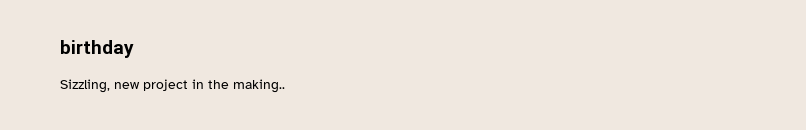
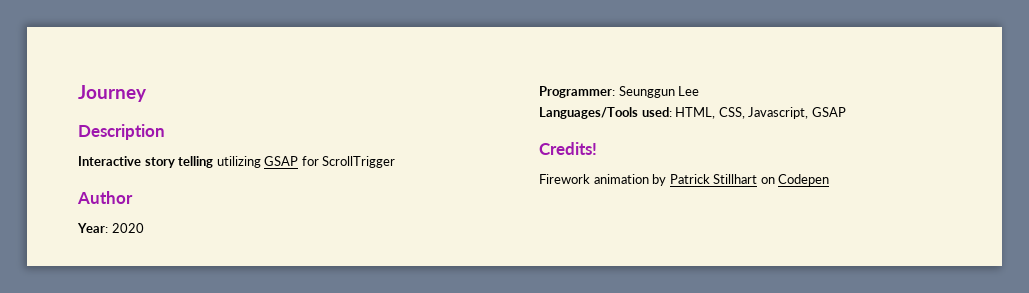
[60,40,134,58] [60,79,285,93] birthday // Sizzling, new project in the making.. -> [78,85,147,102] [78,124,165,140] [78,156,396,168] [77,191,133,204] [77,223,144,233] [539,86,700,98] [539,107,846,119] [539,142,597,155] [539,174,830,186] Journey // Description // Interactive story telling utilizing GSAP for ScrollTrigger // Author // Year: 2020 // Programmer: Seunggun Lee // Languages/Tools used: HTML, CSS, Javascript, GSAP // Credits! // Firework animation by Patrick Stillhart on Codepen

